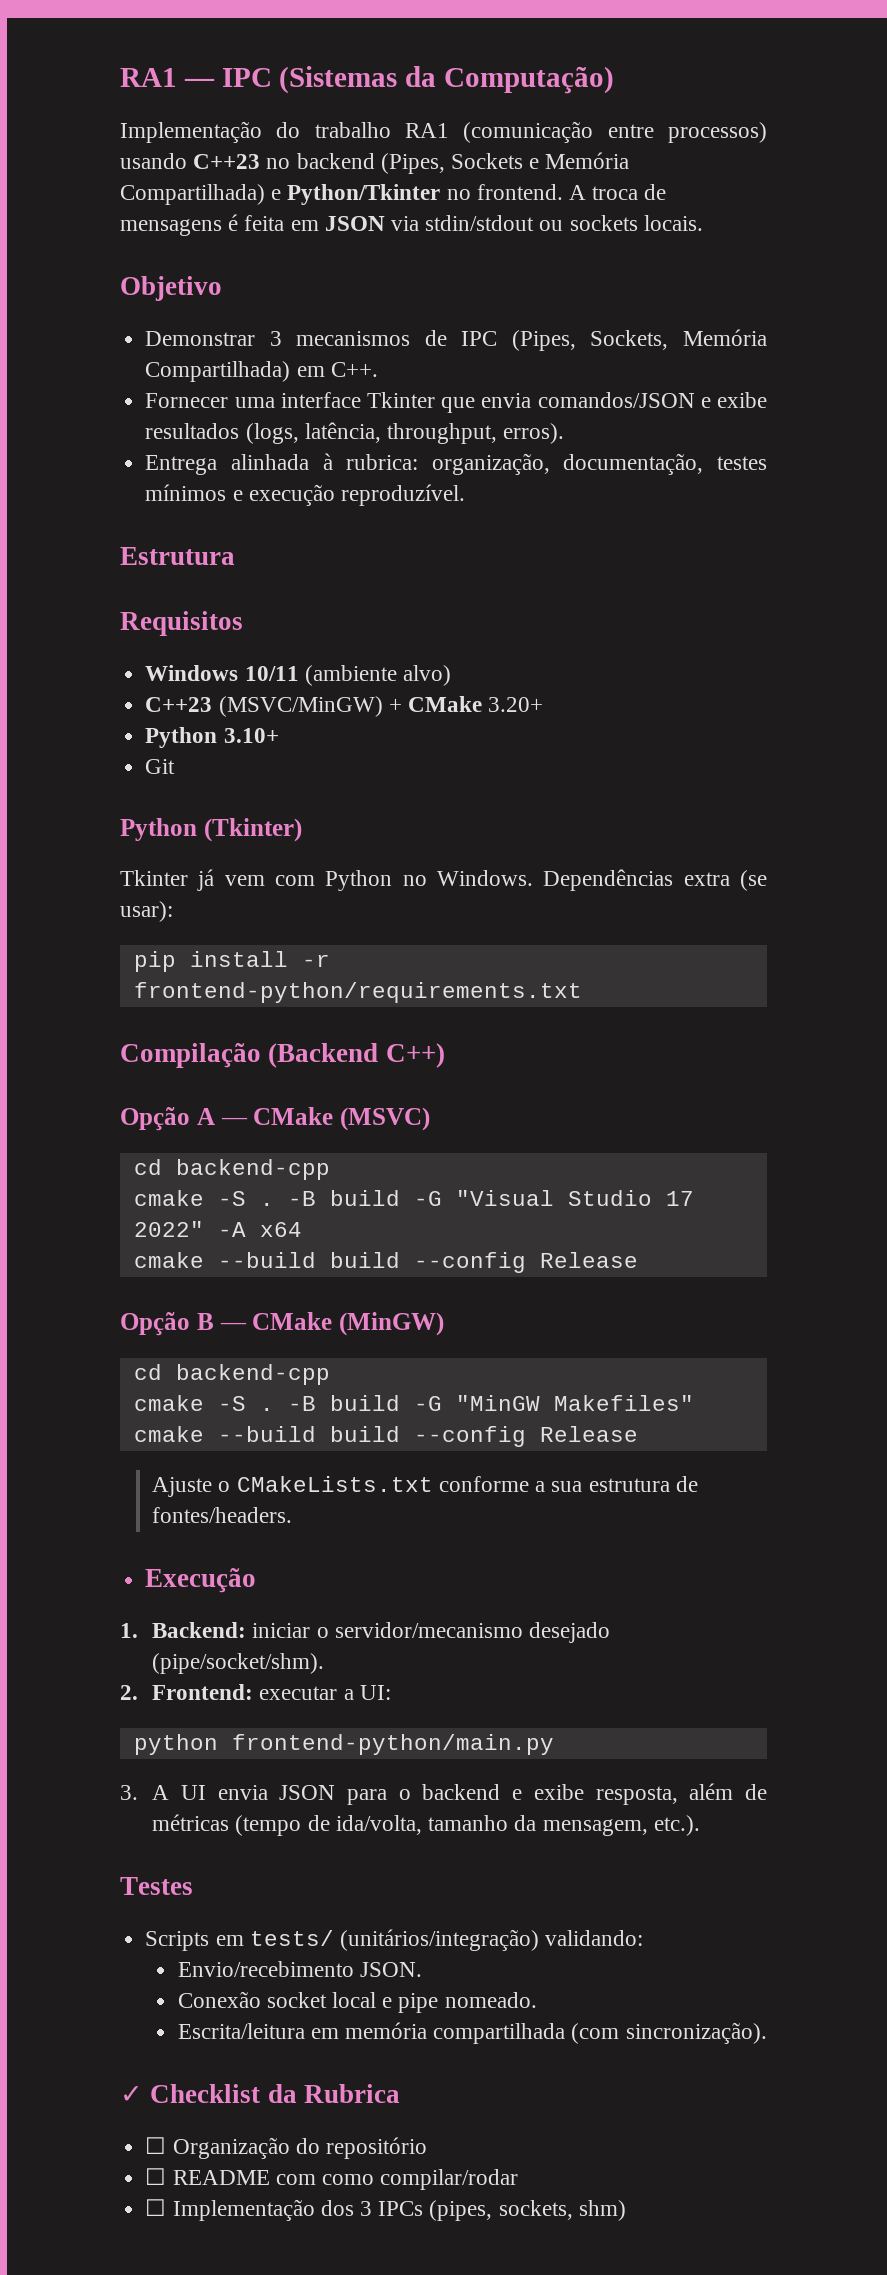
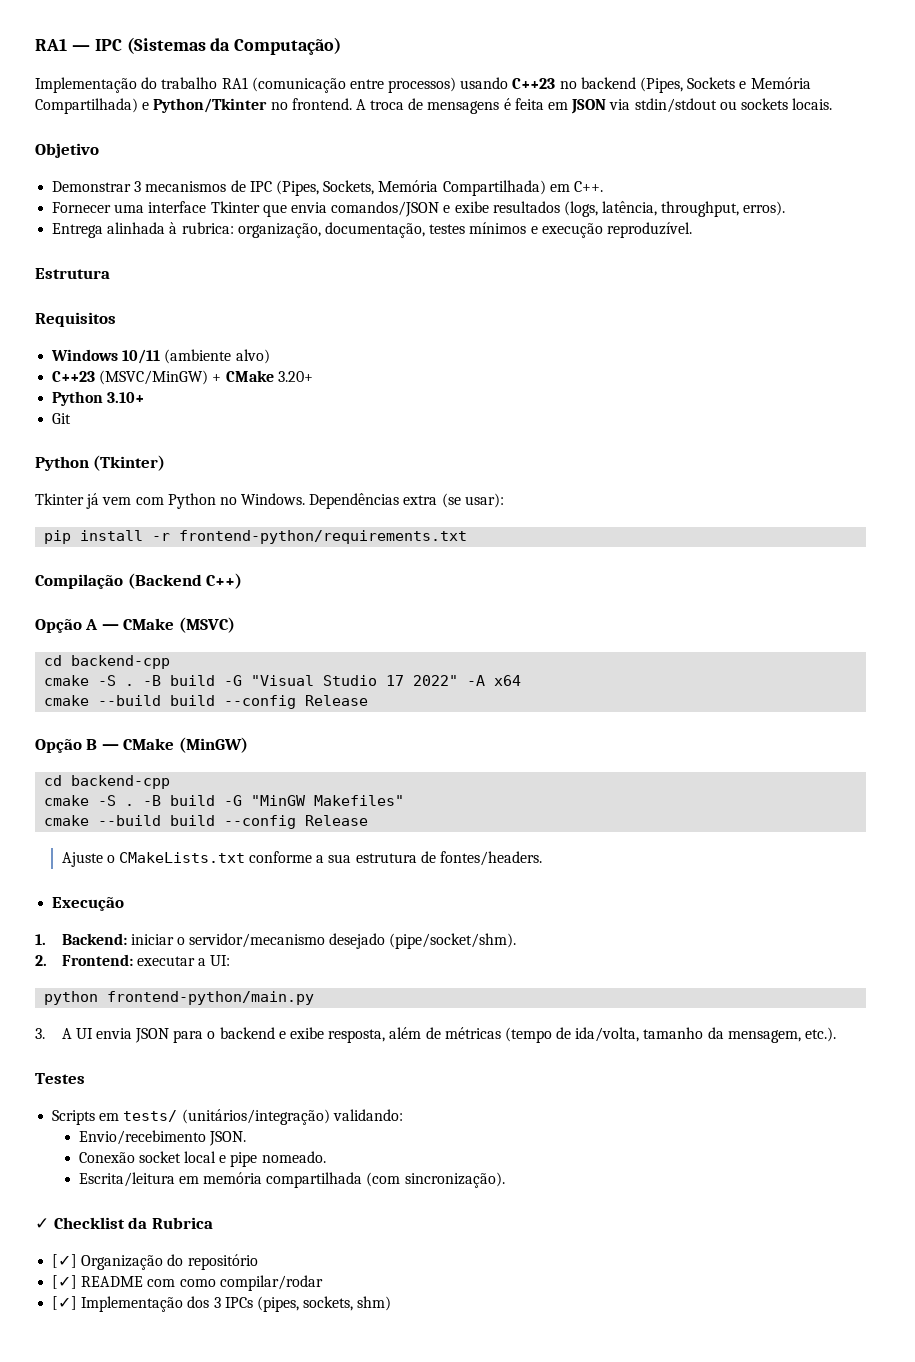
[145,2137,167,2154] ☐ -> [52,1254,78,1268] [✓]
[145,2168,167,2185] ☐ -> [52,1275,78,1289] [✓]
[145,2199,167,2216] ☐ -> [52,1296,78,1310] [✓]

